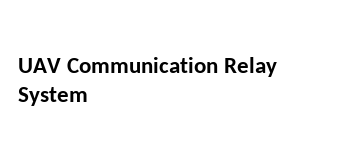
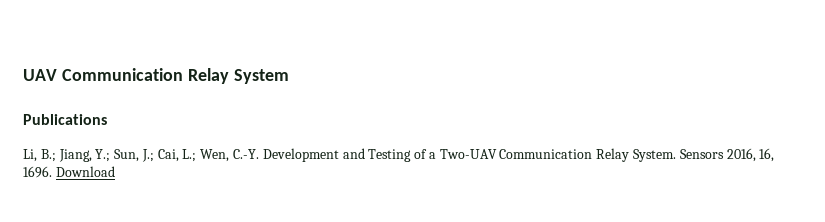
(88, 96) none -> [23,114,107,125] [23,148,775,162] [23,166,115,178] // Publications // Li, B.; Jiang, Y.; Sun, J.; Cai, L.; Wen, C.-Y. Development and Testing of a Two-UAV Communication Relay System. Sensors 2016, 16, 1696. Download

